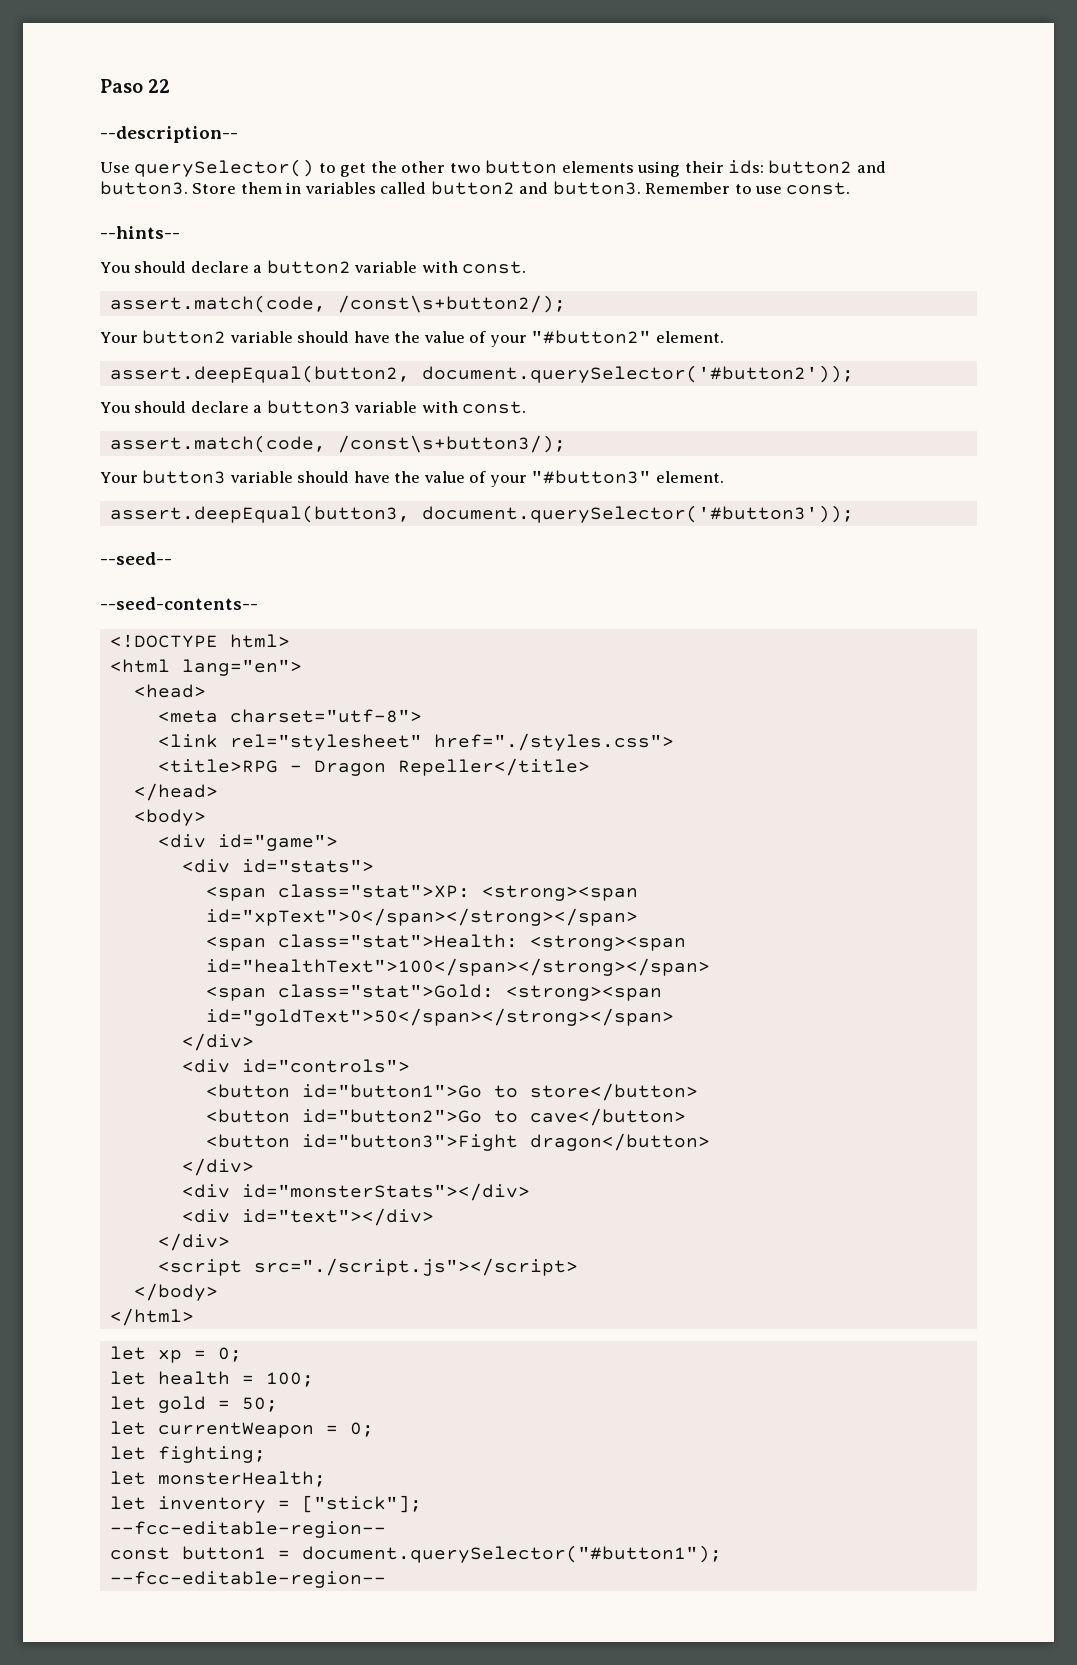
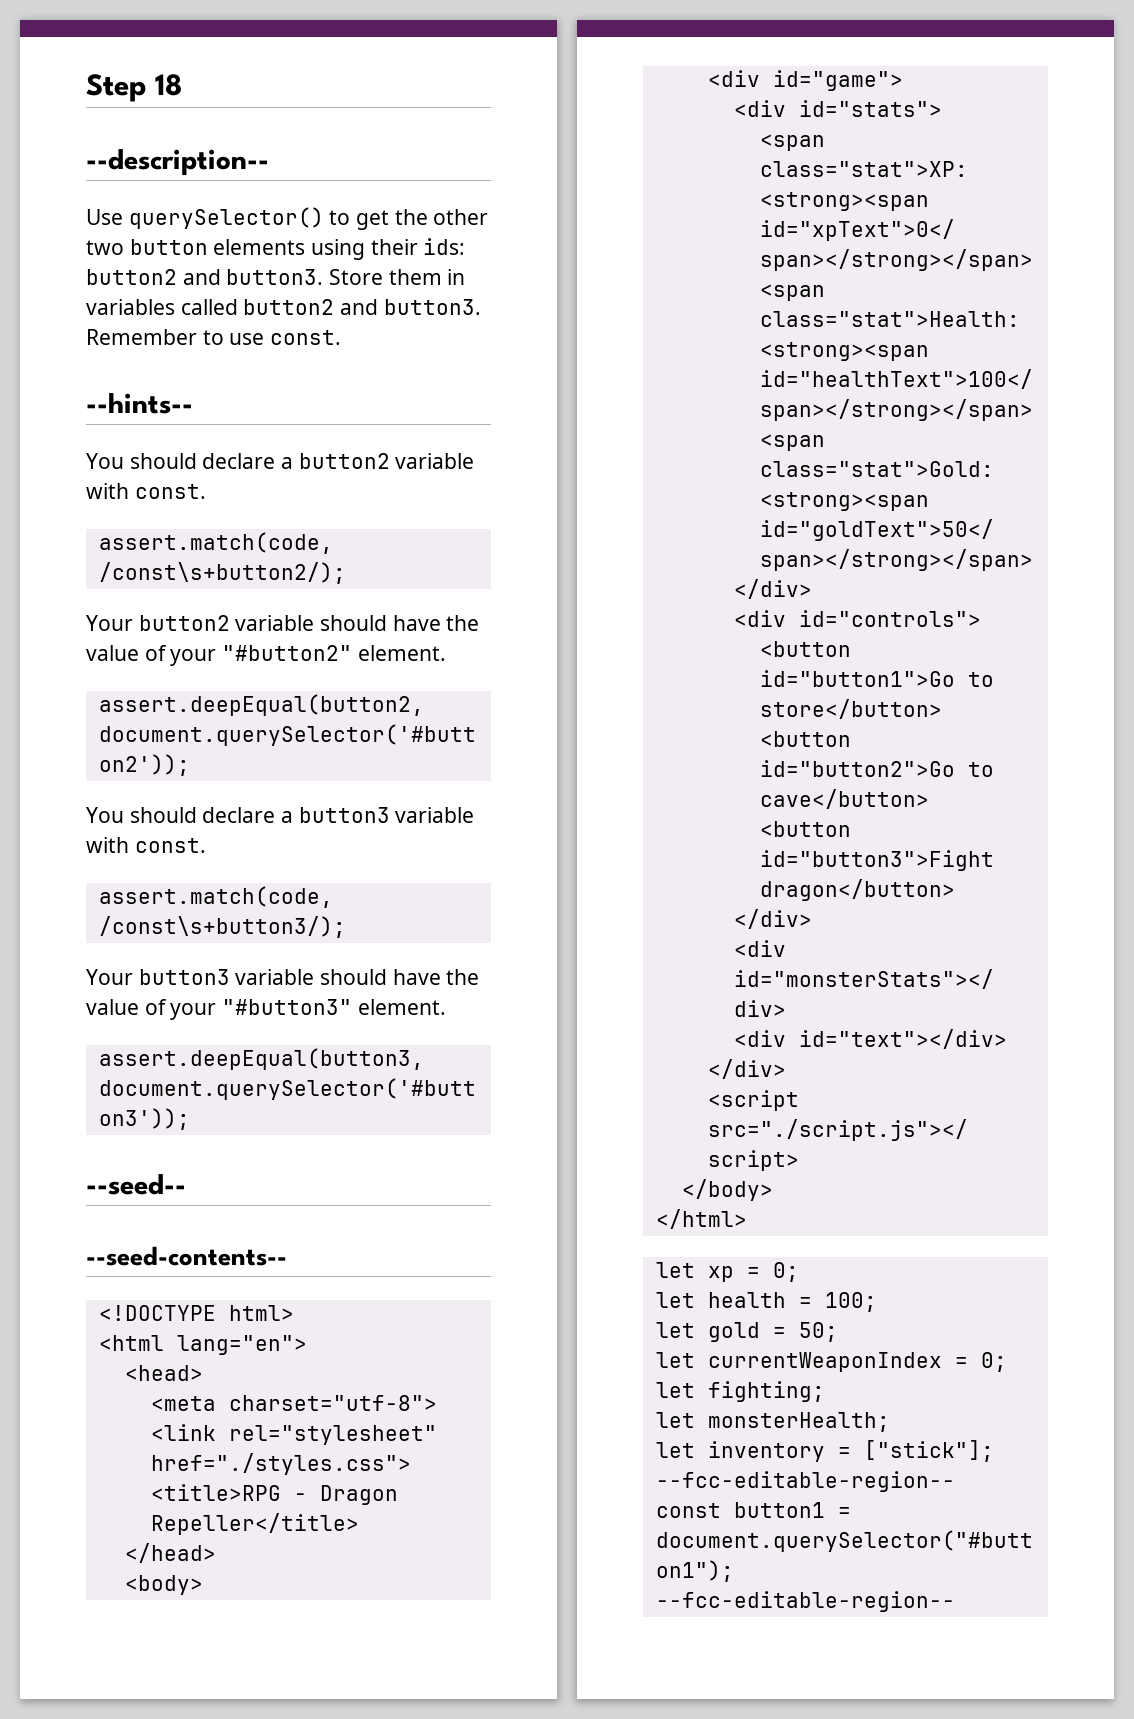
[100,79,171,93] Paso 22 -> [86,74,183,102] Step 18
[157,1422,314,1438] currentWeapon -> [707,1352,942,1372] currentWeaponIndex

